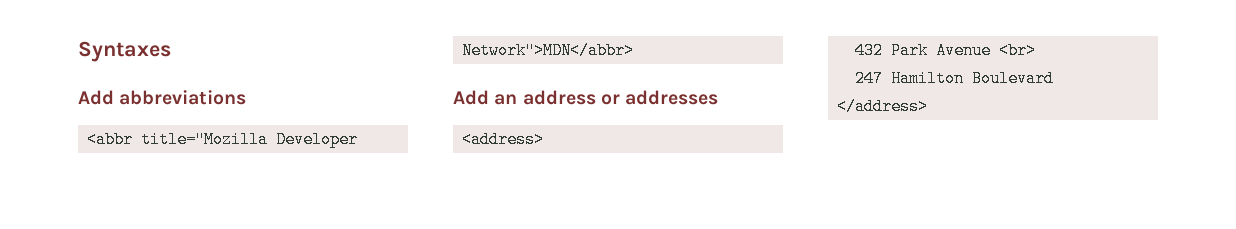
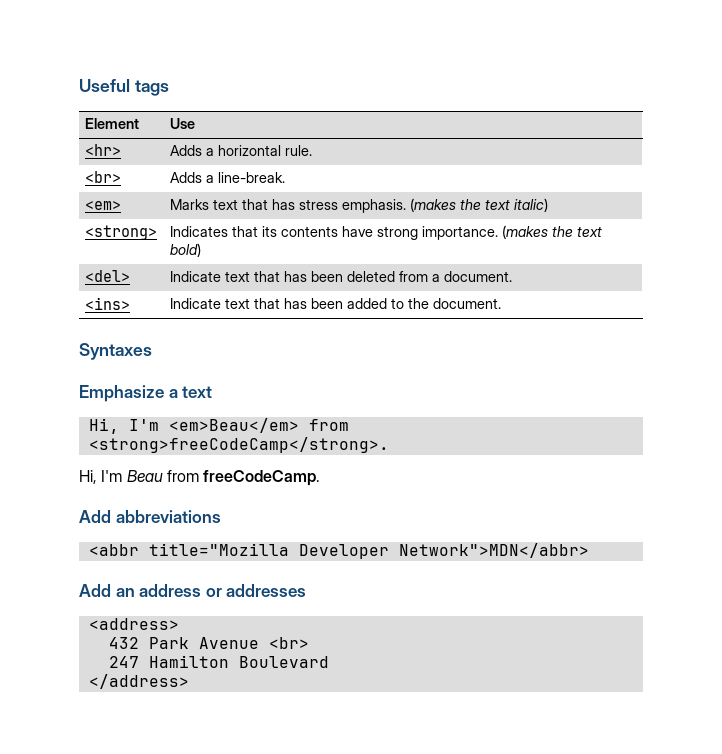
[78,41,171,62] Syntaxes -> [79,79,169,96] [85,118,140,129] [170,118,196,129] [85,144,122,156] [170,145,313,156] [85,171,122,183] [170,172,286,183] [85,201,122,210] [170,198,549,213] [85,225,158,240] [170,225,603,240] [170,243,202,257] [85,270,131,282] [170,271,513,282] [85,297,131,310] [170,298,502,309] [79,343,152,360] [79,385,213,402] [88,418,349,434] [88,437,389,453] [79,470,321,486] Useful tags // Element | Use // <hr> | Adds a horizontal rule. // <br> | Adds a line-break. // <em> | Marks text that has stress emphasis. (makes the text italic) // <strong> | Indicates that its contents have strong importance. (makes the text bold) // <del> | Indicate text that has been deleted from a document. // <ins> | Indicate text that has been added to the document. // Syntaxes // Emphasize a text // Hi, I'm <em>Beau</em> from <strong>freeCodeCamp</strong>. // Hi, I'm Beau from freeCodeCamp.

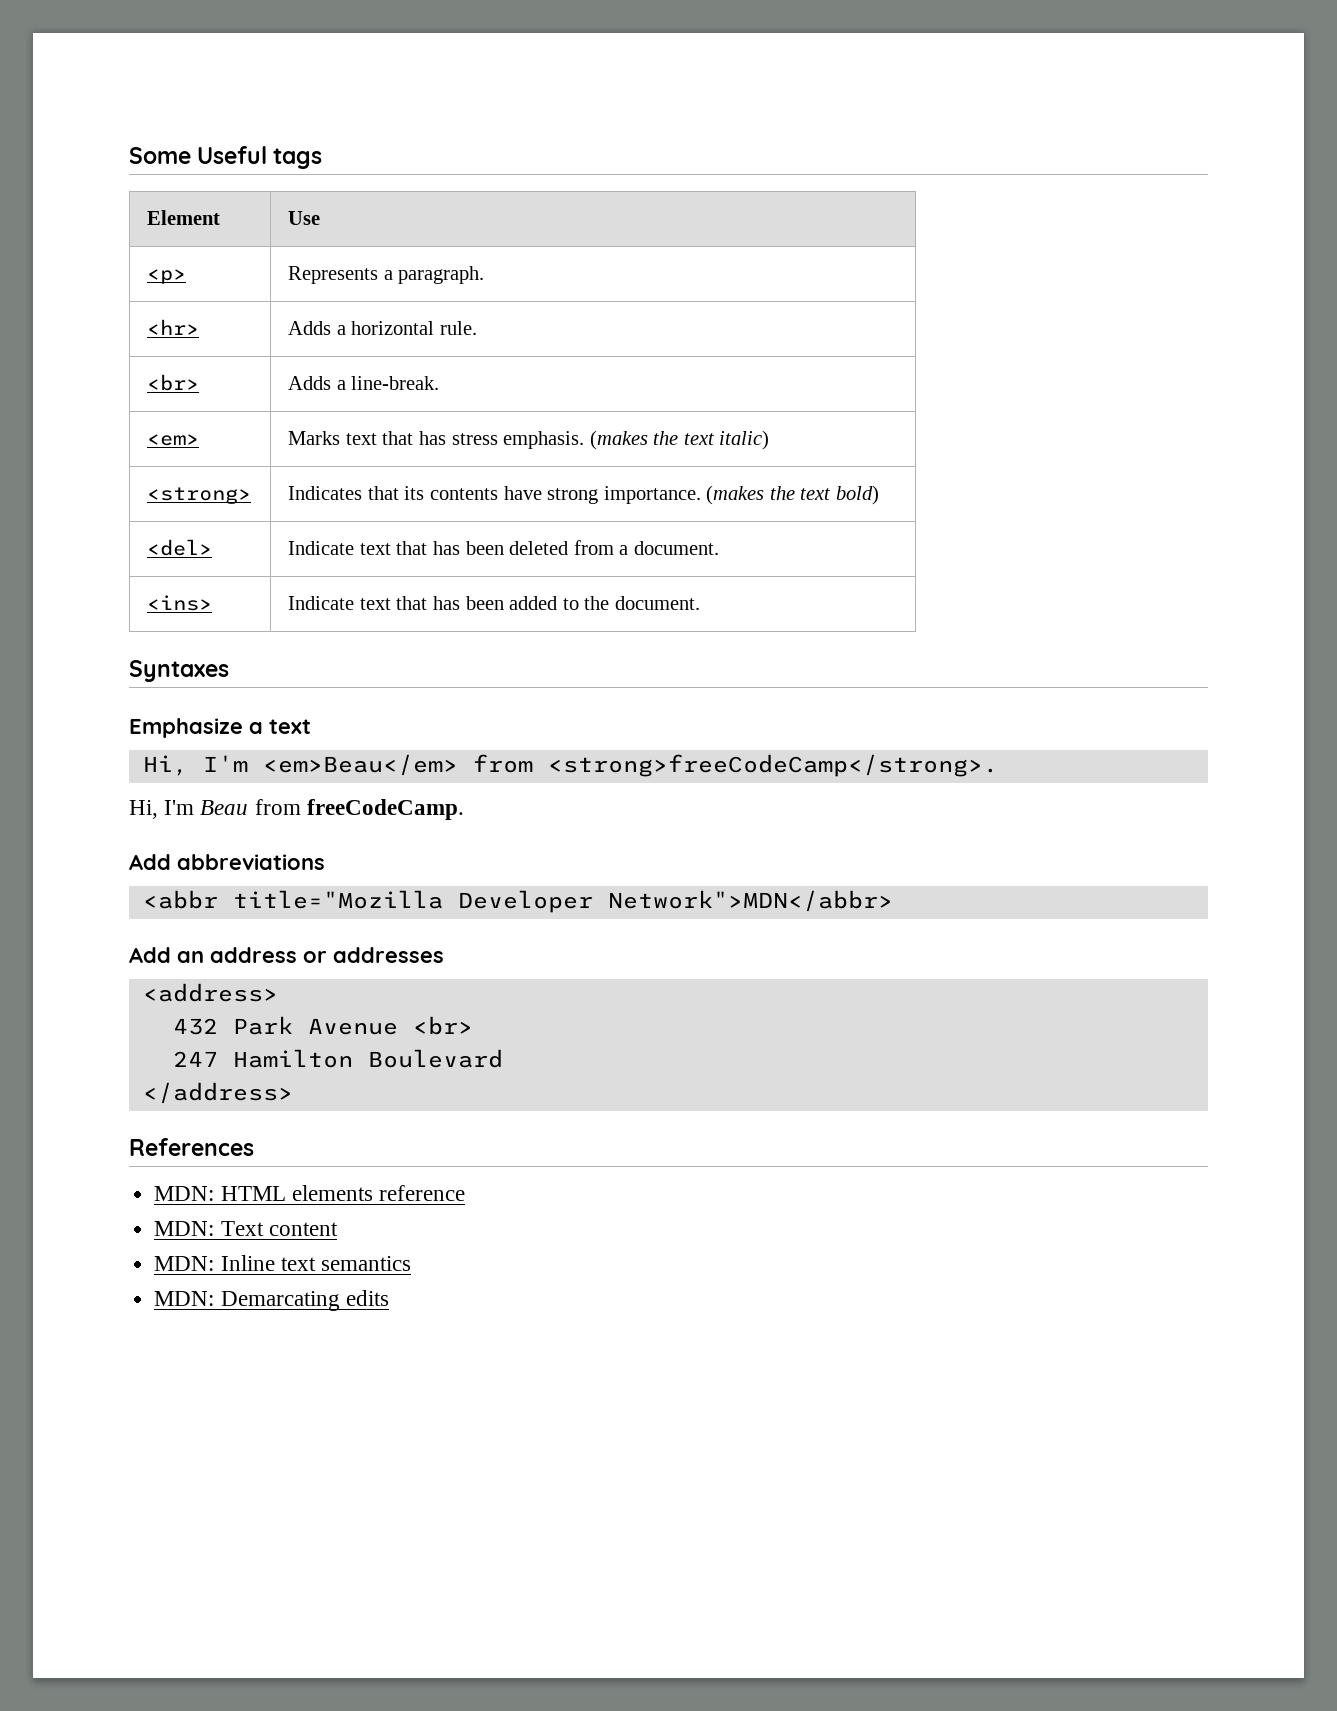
(79, 85) none -> [129,147,191,164] Some
(196, 123) none -> [147,269,187,284] [288,266,485,284] // <p> | Represents a paragraph.
(189, 681) none -> [129,1138,254,1156] [154,1185,465,1201] [154,1221,338,1236] [154,1255,411,1271] [154,1290,389,1311] // References // MDN: HTML elements reference // MDN: Text content // MDN: Inline text semantics // MDN: Demarcating edits

